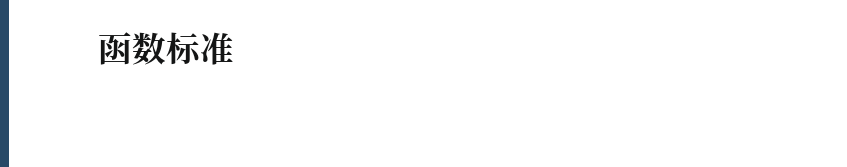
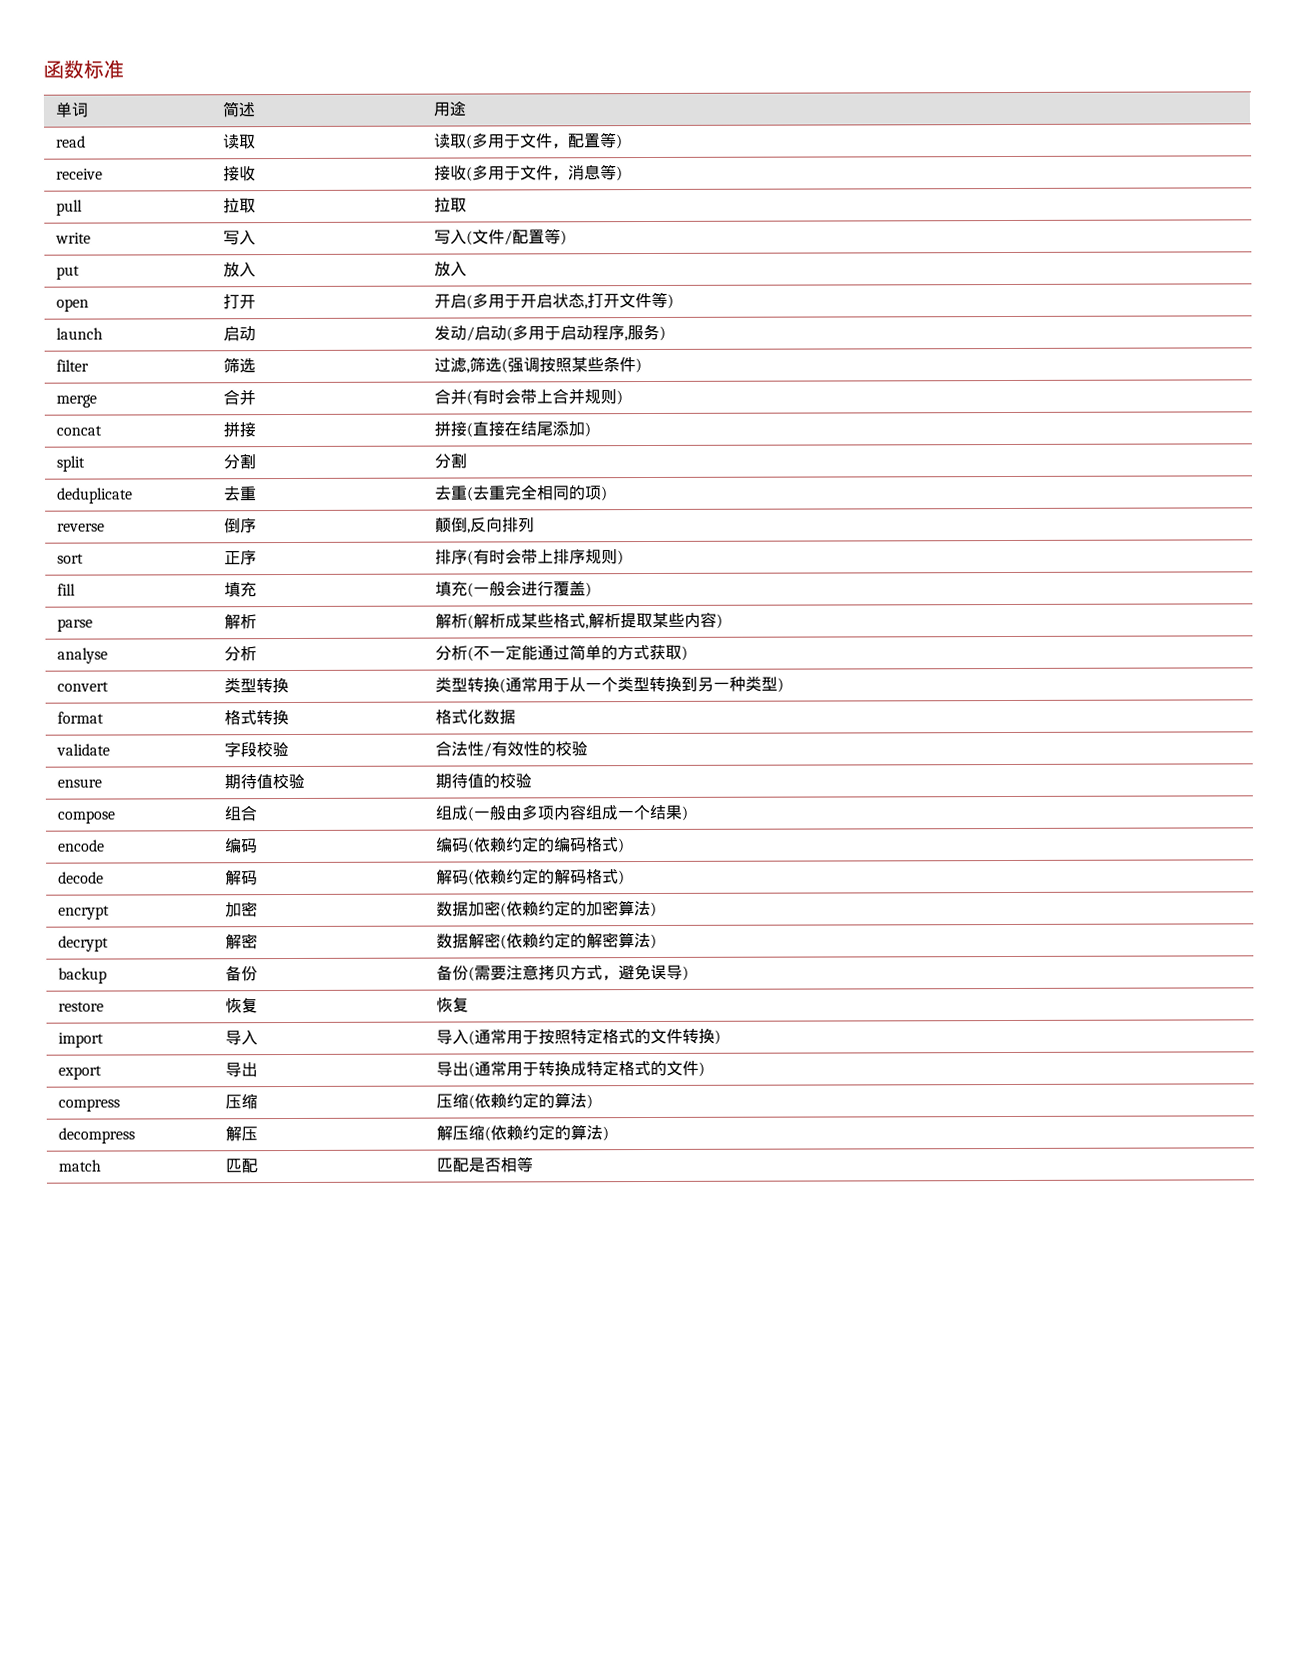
(234, 48) none -> [54,101,88,118] [221,101,255,118] [432,100,466,117] [55,135,86,148] [222,134,256,150] [433,132,623,150] [55,168,103,180] [222,166,256,182] [433,164,623,182] [55,199,83,216] [222,198,256,214] [433,197,467,213] [54,232,91,244] [222,230,256,246] [433,228,567,246] [55,265,80,280] [222,262,256,278] [433,261,467,277] [55,298,89,312] [222,294,256,310] [433,291,674,310] [55,327,103,340] [222,326,256,342] [433,323,666,342] [55,359,89,372] [222,357,256,374] [433,356,642,374] [55,394,97,408] [222,389,256,406] [433,388,623,406] [55,425,102,436] [222,422,256,438] [433,421,591,438] [55,455,85,472] [222,453,256,470] [433,452,467,469] [56,487,133,504] [223,486,257,502] [434,484,608,502] [56,523,105,532] [223,518,257,534] [434,517,535,534] [56,553,84,564] [223,550,257,566] [434,548,624,566] [56,583,76,596] [223,582,257,598] [434,580,592,598] [56,618,93,632] [223,614,257,630] [434,611,723,630] [56,647,108,664] [223,646,257,662] [434,644,688,662] [56,681,109,692] [223,677,289,694] [434,675,784,694] [56,711,104,724] [223,710,289,726] [434,709,516,725] [55,743,110,756] [223,741,289,758] [434,740,588,758] [56,778,102,788] [223,773,305,790] [434,773,532,789] [56,810,115,824] [223,805,257,822] [434,804,688,822] [57,839,105,852] [223,838,258,854] [434,836,625,854] [57,871,104,884] [224,870,258,886] [435,868,625,886] [57,905,110,920] [224,901,258,918] [435,900,657,918] [57,935,109,952] [224,933,258,950] [435,932,657,950] [57,967,107,984] [224,965,258,982] [435,964,689,982] [57,1001,104,1012] [224,998,258,1014] [435,997,469,1013] [57,1032,104,1048] [224,1030,258,1046] [435,1028,721,1046] [57,1065,102,1080] [224,1062,258,1078] [435,1060,705,1078] [57,1098,120,1112] [224,1094,258,1110] [435,1092,593,1110] [57,1127,135,1144] [224,1126,258,1142] [435,1124,609,1142] [57,1159,101,1172] [224,1158,258,1174] [435,1156,533,1173] // 单词 | 简述 | 用途 // read | 读取 | 读取(多用于文件，配置等) // receive | 接收 | 接收(多用于文件，消息等) // pull | 拉取 | 拉取 // write | 写入 | 写入(文件/配置等) // put | 放入 | 放入 // open | 打开 | 开启(多用于开启状态,打开文件等) // launch | 启动 | 发动/启动(多用于启动程序,服务) // filter | 筛选 | 过滤,筛选(强调按照某些条件) // merge | 合并 | 合并(有时会带上合并规则) // concat | 拼接 | 拼接(直接在结尾添加) // split | 分割 | 分割 // deduplicate | 去重 | 去重(去重完全相同的项) // reverse | 倒序 | 颠倒,反向排列 // sort | 正序 | 排序(有时会带上排序规则) // fill | 填充 | 填充(一般会进行覆盖) // parse | 解析 | 解析(解析成某些格式,解析提取某些内容) // analyse | 分析 | 分析(不一定能通过简单的方式获取) // convert | 类型转换 | 类型转换(通常用于从一个类型转换到另一种类型) // format | 格式转换 | 格式化数据 // validate | 字段校验 | 合法性/有效性的校验 // ensure | 期待值校验 | 期待值的校验 // compose | 组合 | 组成(一般由多项内容组成一个结果) // encode | 编码 | 编码(依赖约定的编码格式) // decode | 解码 | 解码(依赖约定的解码格式) // encrypt | 加密 | 数据加密(依赖约定的加密算法) // decrypt | 解密 | 数据解密(依赖约定的解密算法) // backup | 备份 | 备份(需要注意拷贝方式，避免误导) // restore | 恢复 | 恢复 // import | 导入 | 导入(通常用于按照特定格式的文件转换) // export | 导出 | 导出(通常用于转换成特定格式的文件) // compress | 压缩 | 压缩(依赖约定的算法) // decompress | 解压 | 解压缩(依赖约定的算法) // match | 匹配 | 匹配是否相等

